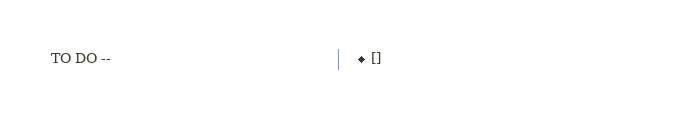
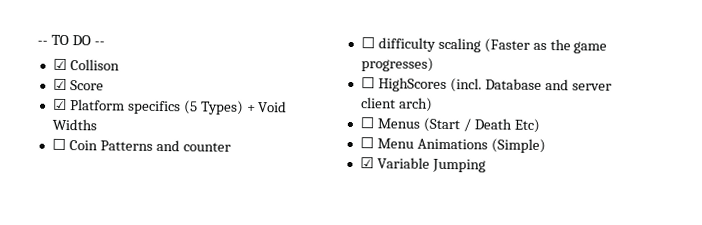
(51, 58) none -> [37,40,48,45] --
[370,52,381,64] [] -> [52,58,120,71] [52,78,104,91] [52,98,288,115] [51,118,97,131] [51,138,231,152] [360,37,608,54] [360,57,434,72] [360,77,612,93] [360,97,433,112] [359,117,540,133] [359,137,546,154] [359,157,486,173] ☑ Collison // ☑ Score // ☑ Platform specifics (5 Types) + Void Widths // ☐ Coin Patterns and counter // ☐ difficulty scaling (Faster as the game progresses) // ☐ HighScores (incl. Database and server client arch) // ☐ Menus (Start / Death Etc) // ☐ Menu Animations (Simple) // ☑ Variable Jumping

